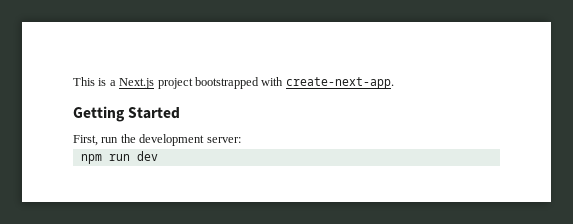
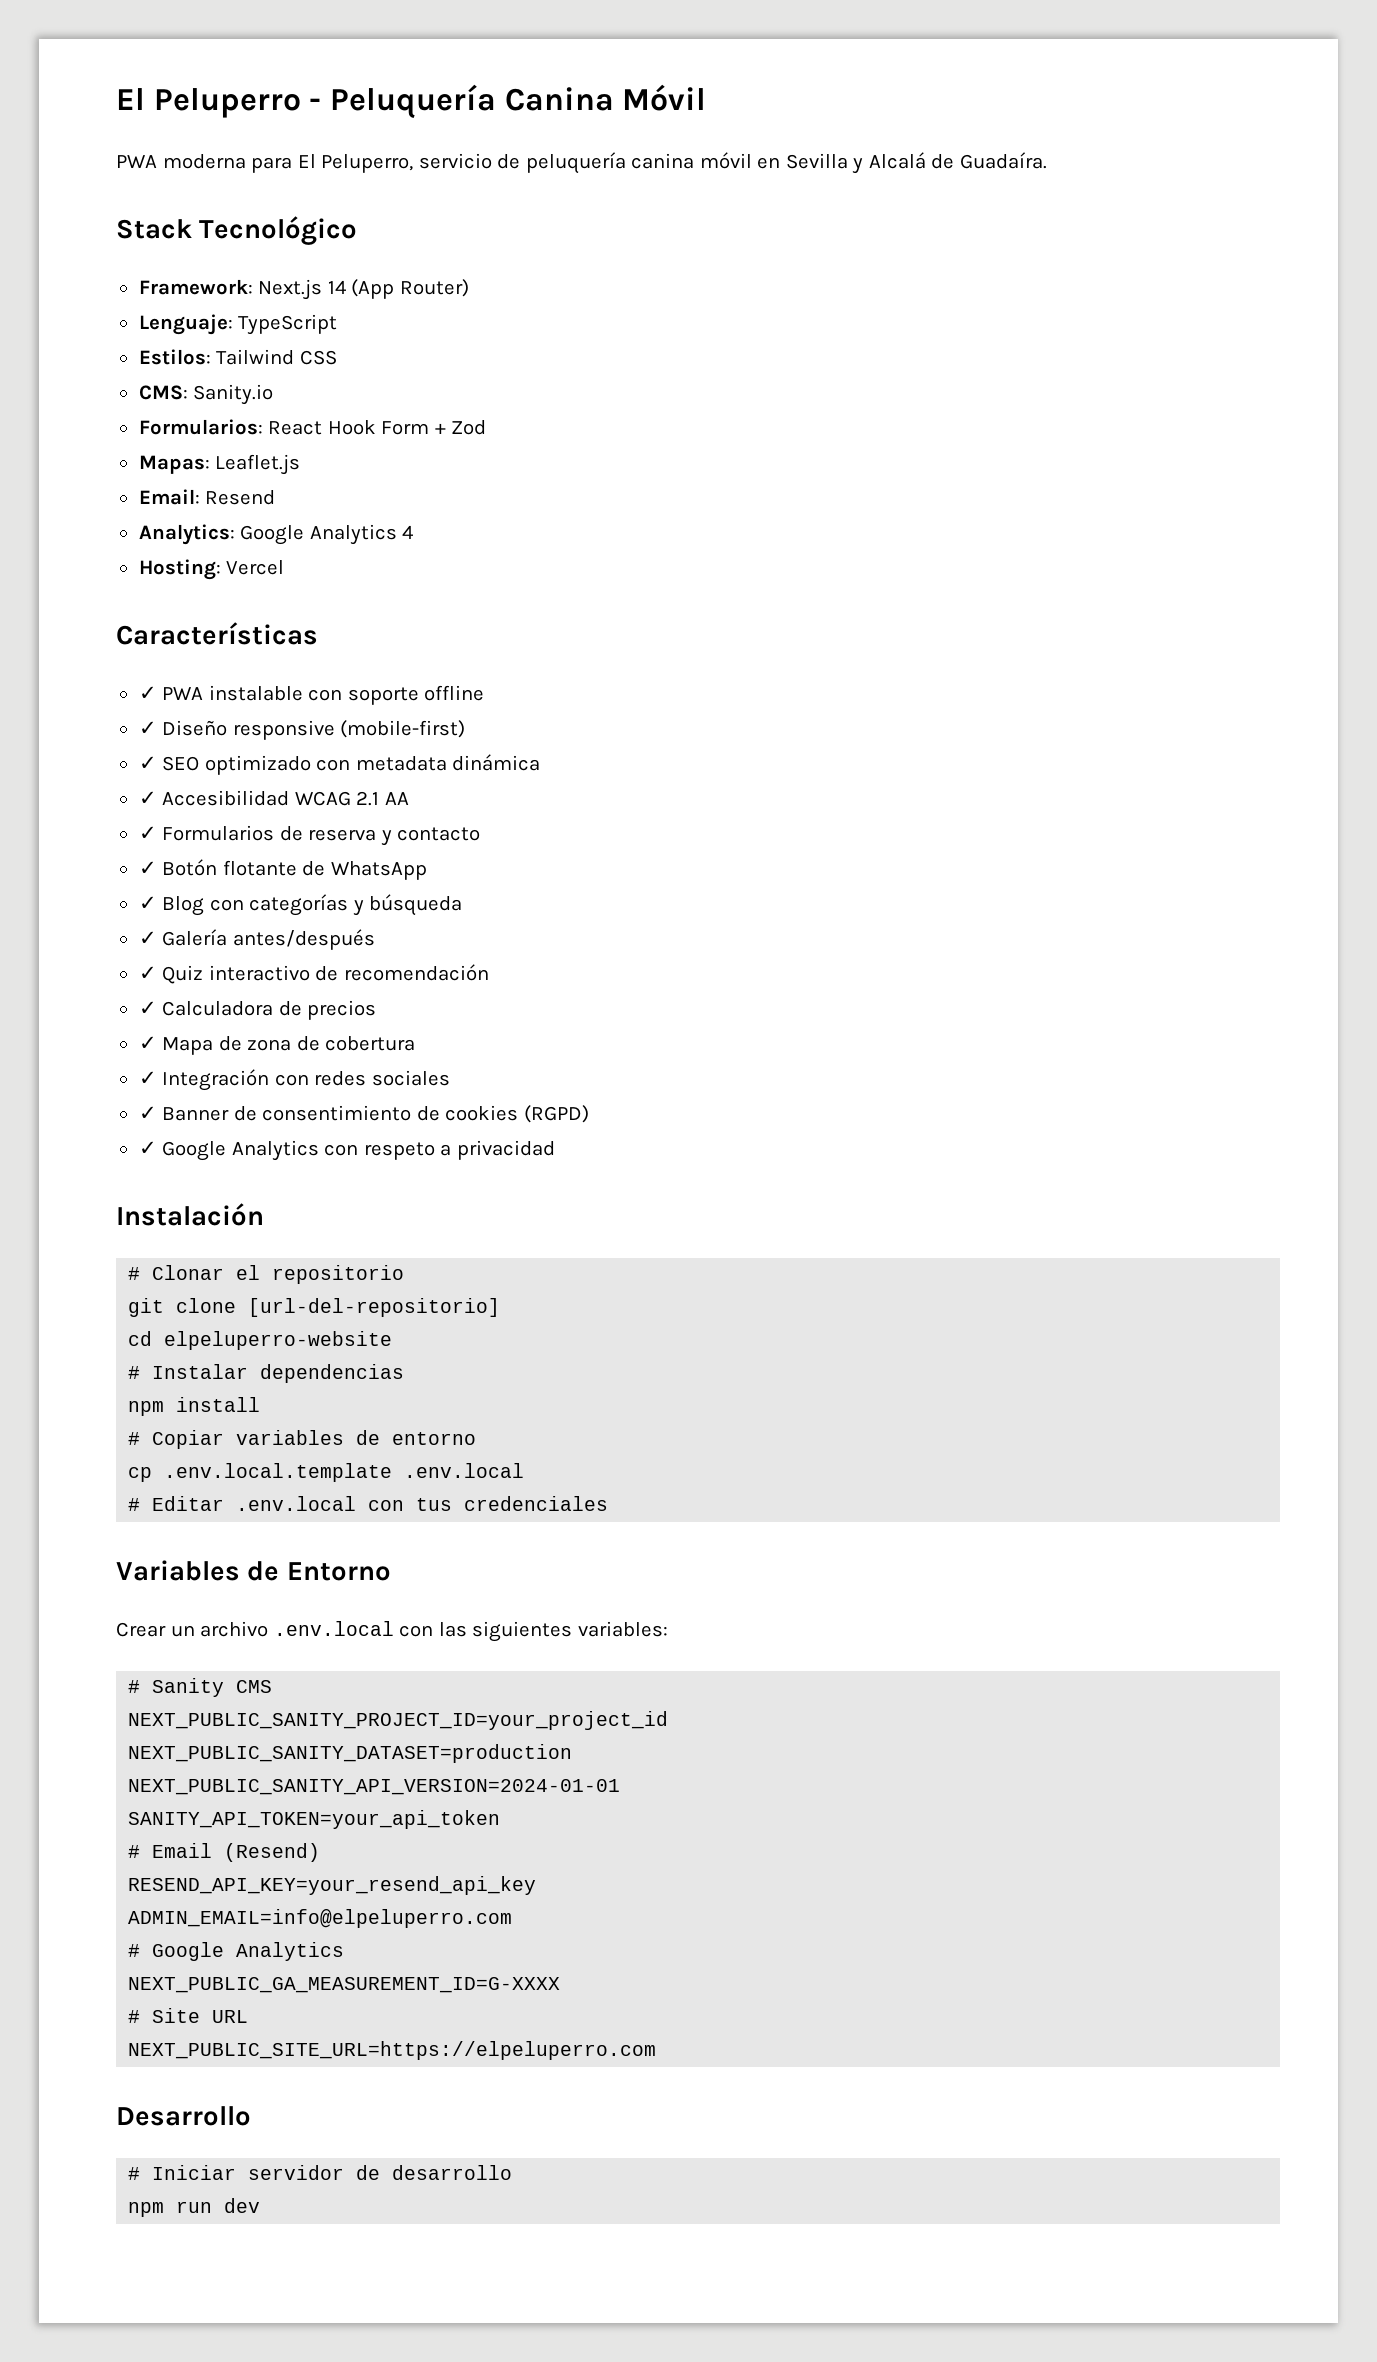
[73,77,394,89] [73,106,181,122] [73,134,241,146] This is a Next.js project bootstrapped with create-next-app. // Getting Started // First, run the development server: -> [116,84,707,119] [116,152,1048,174] [116,216,358,245] [138,279,469,300] [138,314,338,335] [138,349,337,365] [138,384,274,405] [138,419,487,435] [138,454,301,475] [138,489,276,505] [138,524,414,545] [138,559,285,580] [116,622,318,645] [138,685,485,705] [138,720,466,740] [138,754,541,775] [138,790,409,806] [138,825,481,846] [138,859,427,880] [138,894,463,916] [138,929,375,950] [138,964,489,984] [138,1000,377,1020] [138,1036,416,1055] [138,1069,450,1091] [138,1105,589,1123] [138,1140,555,1161] [116,1203,264,1226] [128,1265,405,1284] [128,1298,501,1317] [128,1331,393,1350] [128,1364,405,1383] [128,1397,261,1416] [128,1430,477,1449] [128,1463,525,1482] [128,1496,609,1511] [116,1560,391,1581] [116,1621,668,1642] [128,1678,273,1697] [128,1711,669,1730] [128,1744,573,1763] [128,1779,621,1795] [128,1810,501,1829] [128,1843,321,1862] [128,1876,537,1895] [128,1909,513,1928] [128,1942,345,1961] [128,1977,561,1993] [128,2008,249,2023] [128,2041,657,2060] [116,2106,251,2126] [128,2165,513,2180] El Peluperro - Peluquería Canina Móvil // PWA moderna para El Peluperro, servicio de peluquería canina móvil en Sevilla y Alcalá de Guadaíra. // Stack Tecnológico // Framework: Next.js 14 (App Router) // Lenguaje: TypeScript // Estilos: Tailwind CSS // CMS: Sanity.io // Formularios: React Hook Form + Zod // Mapas: Leaflet.js // Email: Resend // Analytics: Google Analytics 4 // Hosting: Vercel // Características // ✓ PWA instalable con soporte offline // ✓ Diseño responsive (mobile-first) // ✓ SEO optimizado con metadata dinámica // ✓ Accesibilidad WCAG 2.1 AA // ✓ Formularios de reserva y contacto // ✓ Botón flotante de WhatsApp // ✓ Blog con categorías y búsqueda // ✓ Galería antes/después // ✓ Quiz interactivo de recomendación // ✓ Calculadora de precios // ✓ Mapa de zona de cobertura // ✓ Integración con redes sociales // ✓ Banner de consentimiento de cookies (RGPD) // ✓ Google Analytics con respeto a privacidad // Instalación // # Clonar el repositorio // git clone [url-del-repositorio] // cd elpeluperro-website // # Instalar dependencias // npm install // # Copiar variables de entorno // cp .env.local.template .env.local // # Editar .env.local con tus credenciales // Variables de Entorno // Crear un archivo .env.local con las siguientes variables: // # Sanity CMS // NEXT_PUBLIC_SANITY_PROJECT_ID=your_project_id // NEXT_PUBLIC_SANITY_DATASET=production // NEXT_PUBLIC_SANITY_API_VERSION=2024-01-01 // SANITY_API_TOKEN=your_api_token // # Email (Resend) // RESEND_API_KEY=your_resend_api_key // ADMIN_EMAIL=info@elpeluperro.com // # Google Analytics // NEXT_PUBLIC_GA_MEASUREMENT_ID=G-XXXX // # Site URL // NEXT_PUBLIC_SITE_URL=https://elpeluperro.com // Desarrollo // # Iniciar servidor de desarrollo

